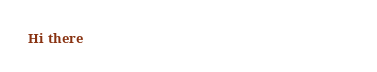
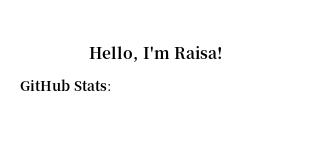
[28,33,83,43] Hi there -> [89,46,223,62] [20,79,111,91] Hello, I'm Raisa! // GitHub Stats:

